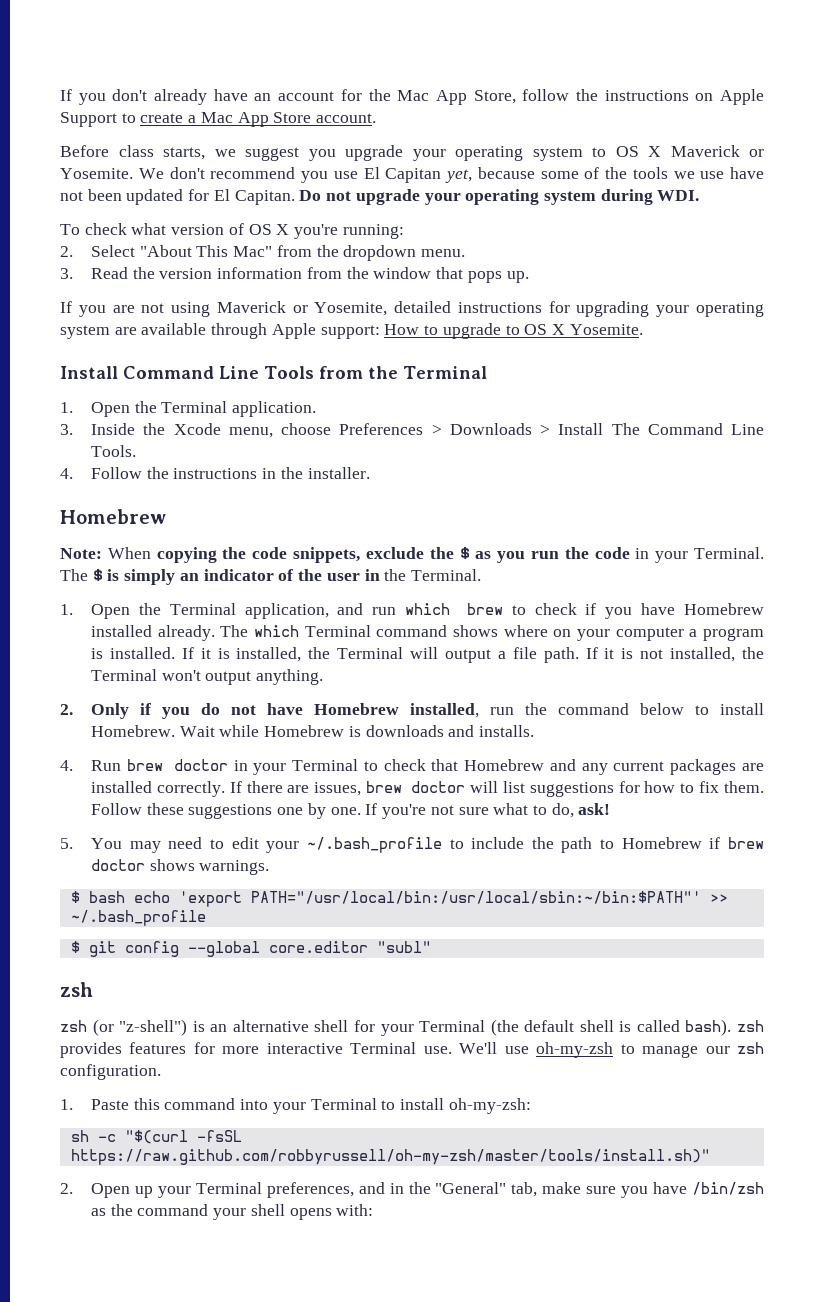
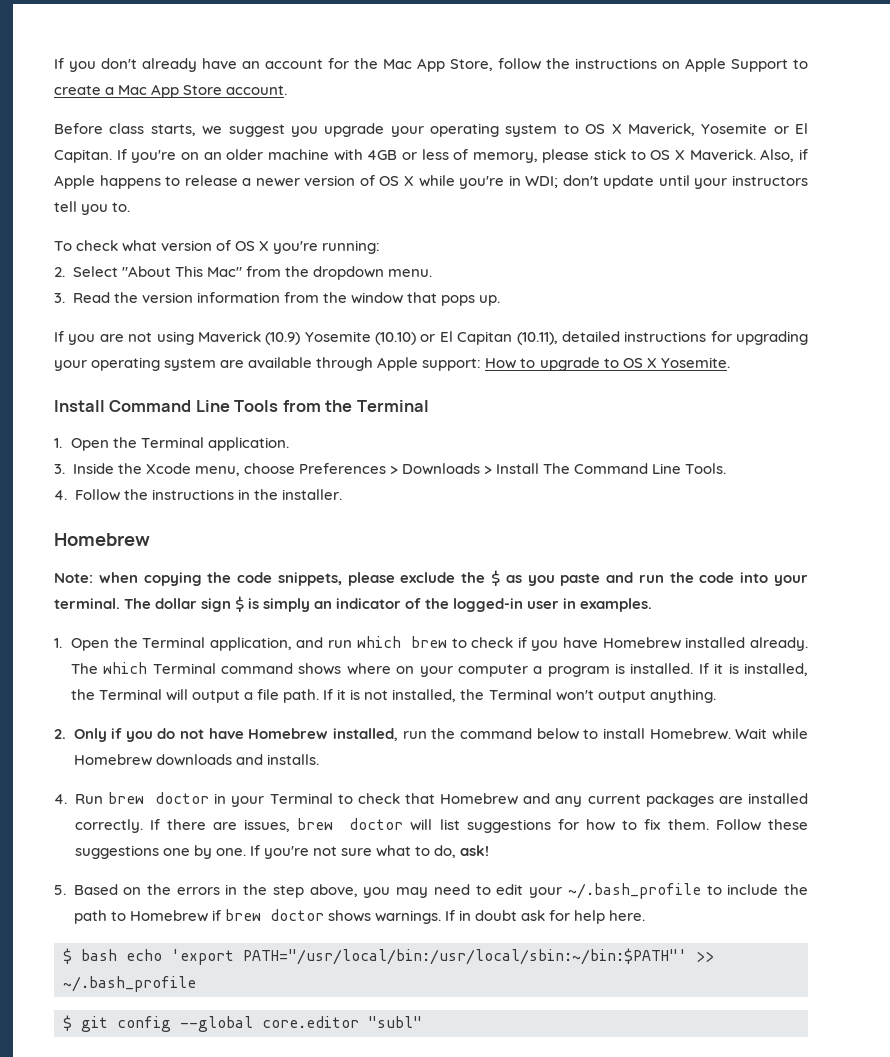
[670,145,764,157] [60,167,764,183] [60,189,700,205] Maverick or Yosemite. We don't recommend you use El Capitan yet, because some of the tools we use have not been updated for El Capitan. Do not upgrade your operating system during WDI. -> [627,123,808,136] [54,149,808,163] [54,175,808,189] [54,201,131,215] Maverick, Yosemite or El Capitan. If you're on an older machine with 4GB or less of memory, please stick to OS X Maverick. Also, if Apple happens to release a newer version of OS X while you're in WDI; don't update until your instructors tell you to.
[292,302,388,316] or Yosemite, -> [265,331,558,345] (10.9) Yosemite (10.10) or El Capitan (10.11),
[107,547,151,559] When -> [98,572,138,583] when
(361, 555) none -> [347,572,395,586] please
(526, 557) none -> [560,572,634,586] paste and
[635,547,764,563] [60,569,88,581] in your Terminal. The -> [740,572,809,586] [54,598,232,612] into your terminal. The dollar sign
(323, 575) none -> [452,598,523,612] logged-in
[384,569,481,581] the Terminal. -> [579,598,652,612] examples.
[348,726,361,737] is -> (152, 760) none
[91,838,123,849] You -> [73,884,391,898] Based on the errors in the step above, you
(270, 867) none -> [444,910,646,924] If in doubt ask for help here.
[60,982,93,997] [60,1019,764,1036] [60,1042,764,1058] [60,1064,161,1080] [60,1098,531,1114] [70,1130,242,1144] [70,1149,710,1165] [60,1182,765,1198] [91,1204,374,1220] // zsh // zsh (or "z-shell") is an alternative shell for your Terminal (the default shell is called bash). zsh provides features for more interactive Terminal use. We'll use oh-my-zsh to manage our zsh configuration. // 1. Paste this command into your Terminal to install oh-my-zsh: // sh -c "$(curl -fsSL https://raw.github.com/robbyrussell/oh-my-zsh/master/tools/install.sh)" // 2. Open up your Terminal preferences, and in the "General" tab, make sure you have /bin/zsh as the command your shell opens with: -> (422, 1022) none

